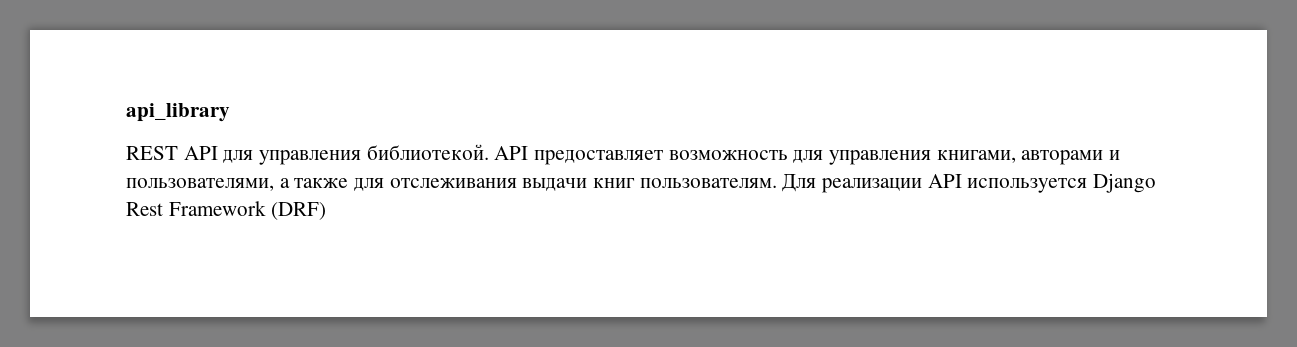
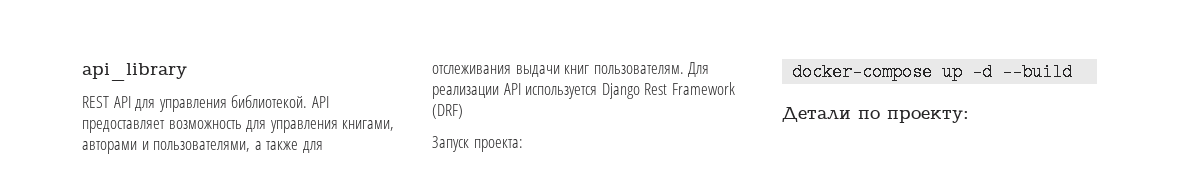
(327, 211) none -> [432,136,523,152] [792,63,1073,81] [782,107,969,123] // Запуск проекта: // docker-compose up -d --build // Детали по проекту:

